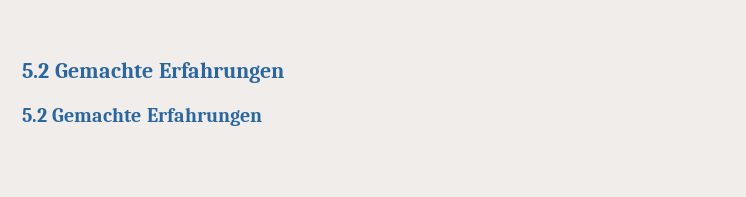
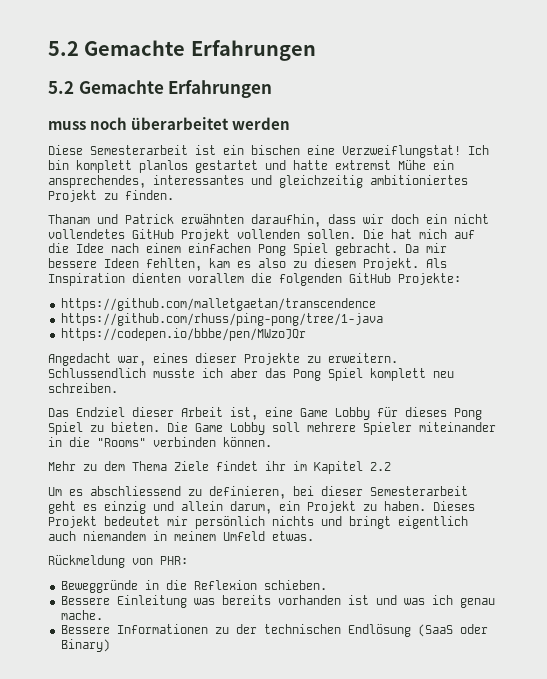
(262, 116) none -> [48,117,291,130] [48,145,489,158] [48,160,454,173] [48,175,468,188] [48,190,174,202] [48,214,489,227] [48,229,475,241] [48,243,447,256] [48,258,447,271] [48,273,461,286] [60,298,376,311] [60,313,383,326] [60,328,306,341] [48,353,398,366] [48,368,454,381] [48,383,118,393] [48,407,482,420] [48,422,496,435] [48,437,272,447] [48,461,391,474] [48,486,468,499] [48,501,475,514] [48,516,468,529] [48,531,314,541] [48,555,188,568] [60,580,327,593] [60,595,495,608] [60,610,103,620] [60,624,488,637] [60,639,110,652] // muss noch überarbeitet werden // Diese Semesterarbeit ist ein bischen eine Verzweiflungstat! Ich bin komplett planlos gestartet und hatte extremst Mühe ein ansprechendes, interessantes und gleichzeitig ambitioniertes Projekt zu finden. // Thanam und Patrick erwähnten daraufhin, dass wir doch ein nicht vollendetes GitHub Projekt vollenden sollen. Die hat mich auf die Idee nach einem einfachen Pong Spiel gebracht. Da mir bessere Ideen fehlten, kam es also zu diesem Projekt. Als Inspiration dienten vorallem die folgenden GitHub Projekte: // https://github.com/malletgaetan/transcendence // https://github.com/rhuss/ping-pong/tree/1-java // https://codepen.io/bbbe/pen/MWzoJQr // Angedacht war, eines dieser Projekte zu erweitern. Schlussendlich musste ich aber das Pong Spiel komplett neu schreiben. // Das Endziel dieser Arbeit ist, eine Game Lobby für dieses Pong Spiel zu bieten. Die Game Lobby soll mehrere Spieler miteinander in die "Rooms" verbinden können. // Mehr zu dem Thema Ziele findet ihr im Kapitel 2.2 // Um es abschliessend zu definieren, bei dieser Semesterarbeit geht es einzig und allein darum, ein Projekt zu haben. Dieses Projekt bedeutet mir persönlich nichts und bringt eigentlich auch niemandem in meinem Umfeld etwas. // Rückmeldung von PHR: // Beweggründe in die Reflexion schieben. // Bessere Einleitung was bereits vorhanden ist und was ich genau mache. // Bessere Informationen zu der technischen Endlösung (SaaS oder Binary)

